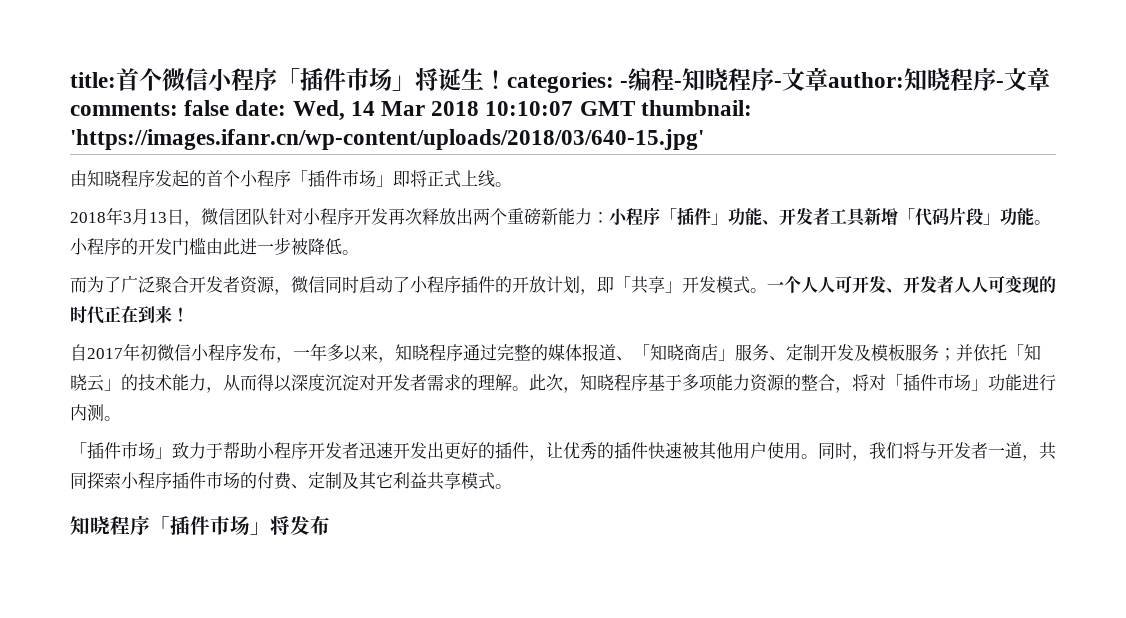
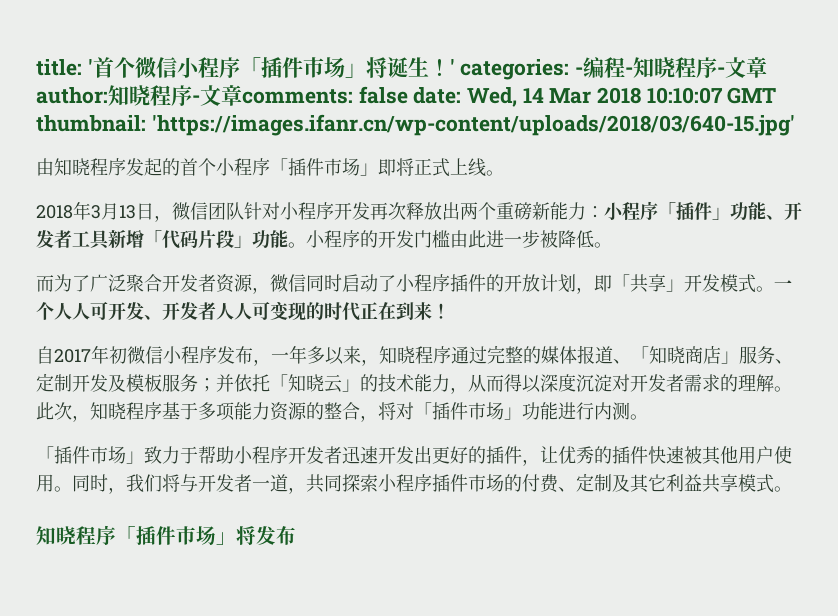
(116, 80) none -> [87,59,93,75] '
(507, 79) none -> [449,59,455,75] '

